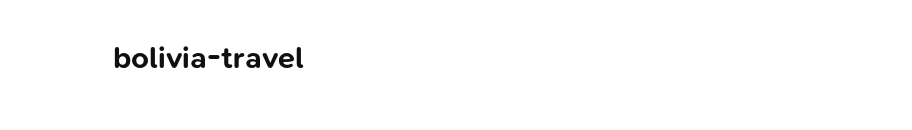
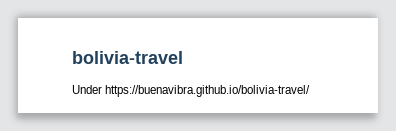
(304, 57) none -> [72,85,311,97] // Under https://buenavibra.github.io/bolivia-travel/

